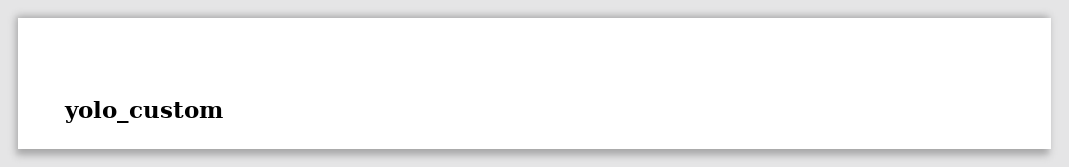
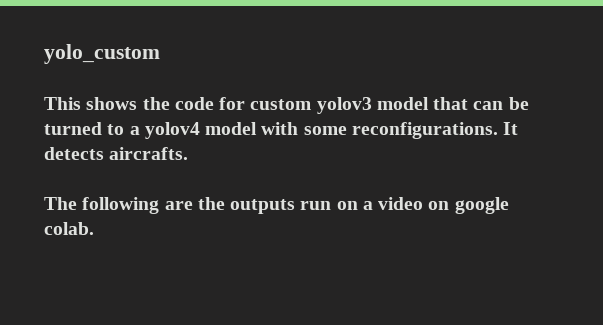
(223, 112) none -> [44,97,529,114] [44,122,519,139] [44,147,189,160] [44,197,509,214] [44,222,94,235] // This shows the code for custom yolov3 model that can be turned to a yolov4 model with some reconfigurations. It detects aircrafts. // The following are the outputs run on a video on google colab.

